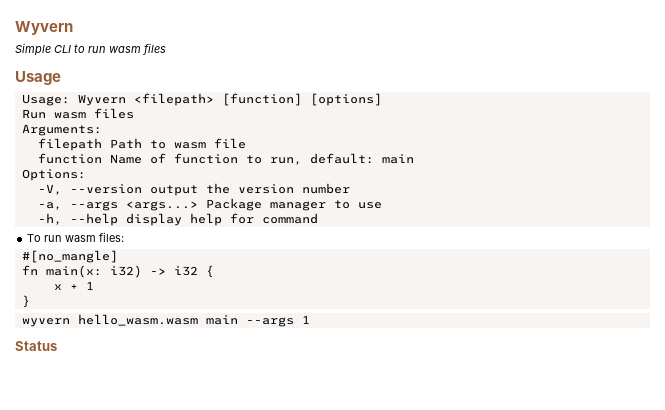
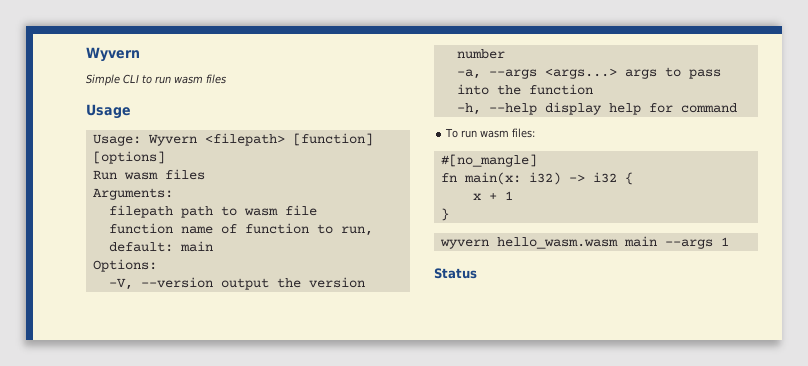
[109,138,142,149] Path -> [180,206,213,218] path
[109,154,142,164] Name -> [180,226,213,234] name
[205,198,382,211] Package manager to use -> [624,67,721,79] [456,84,593,95] args to pass into the function

